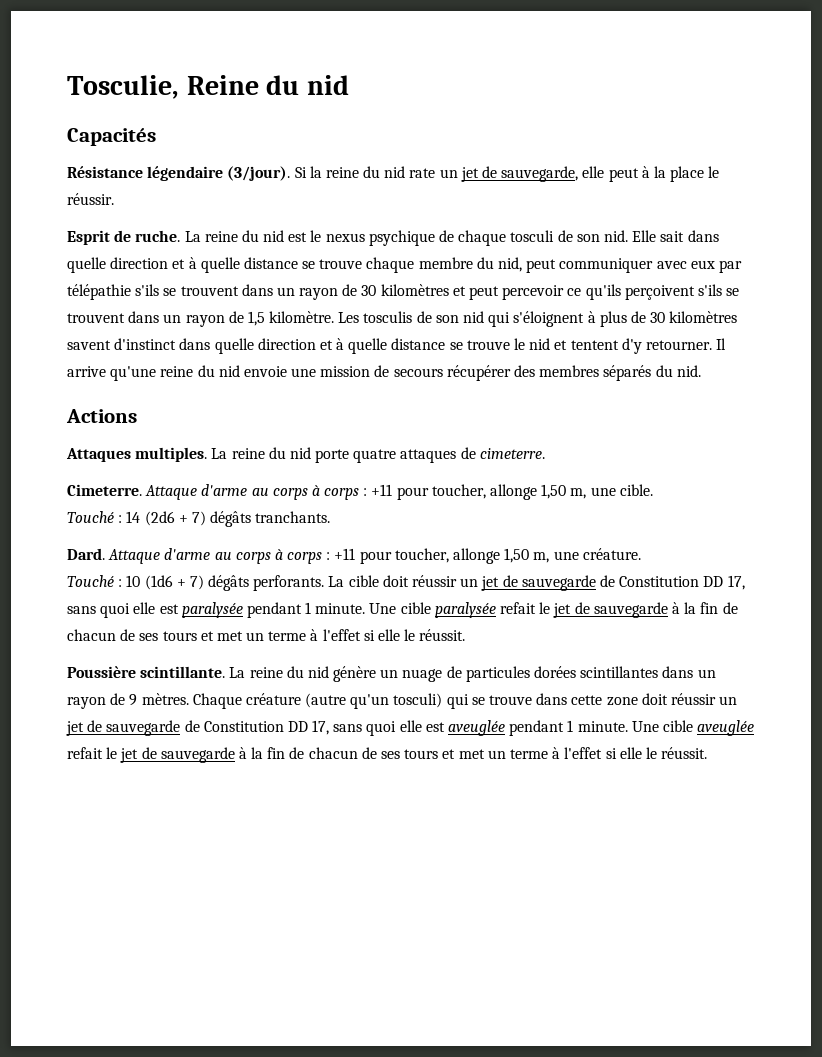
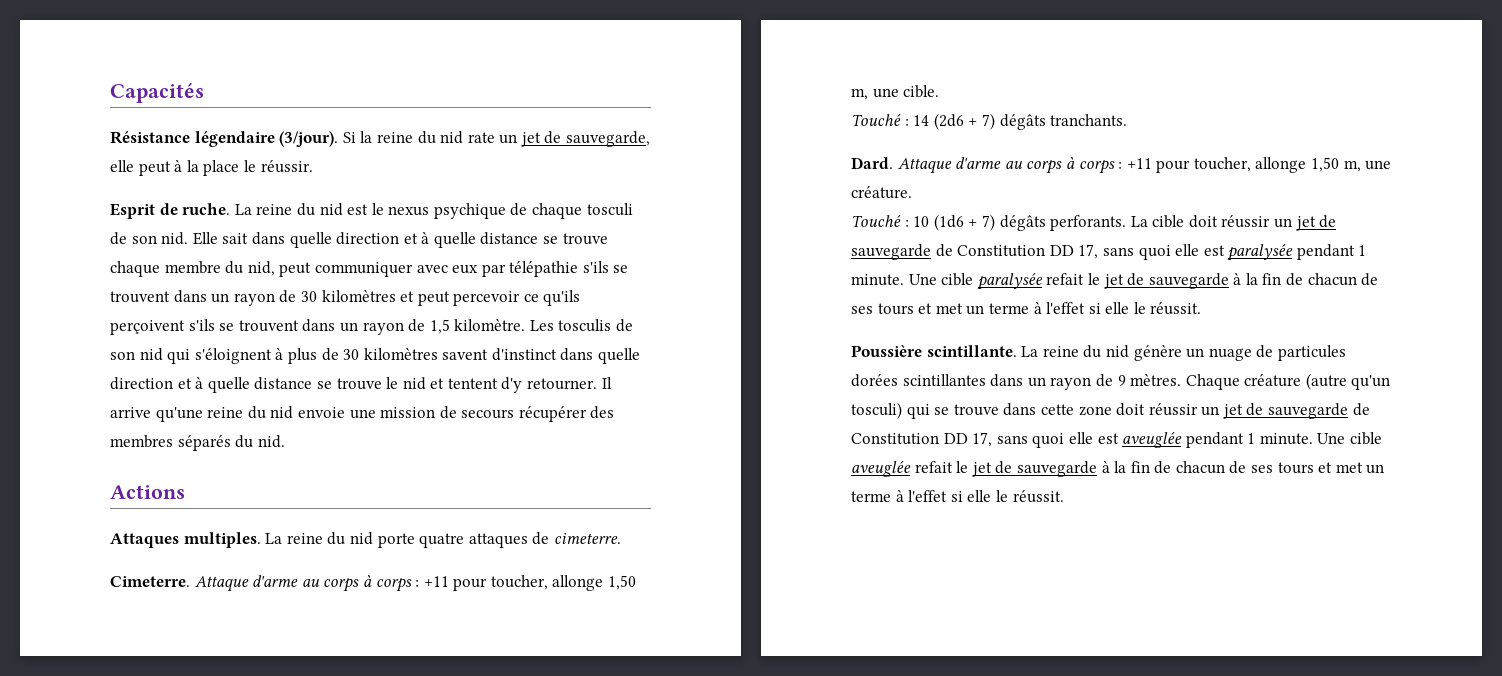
[67,75,349,99] Tosculie, Reine du nid // -> (110, 93) none

